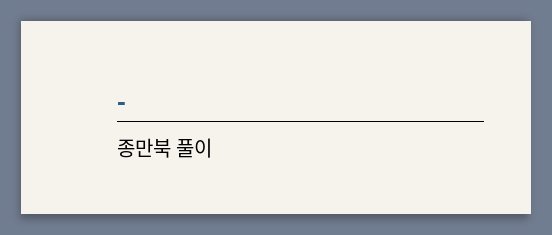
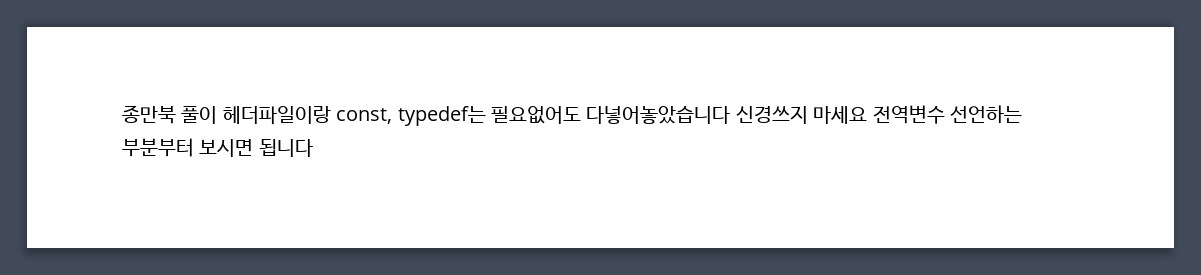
[117,102,126,110] - // -> (122, 114) none
(213, 148) none -> [222,105,1022,126] [122,138,313,157] 헤더파일이랑 const, typedef는 필요없어도 다넣어놓았습니다 신경쓰지 마세요 전역변수 선언하는 부분부터 보시면 됩니다

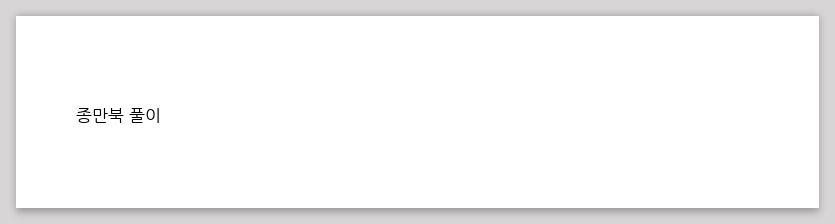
[222,105,1022,126] [122,138,313,157] 헤더파일이랑 const, typedef는 필요없어도 다넣어놓았습니다 신경쓰지 마세요 전역변수 선언하는 부분부터 보시면 됩니다 -> (161, 115) none

